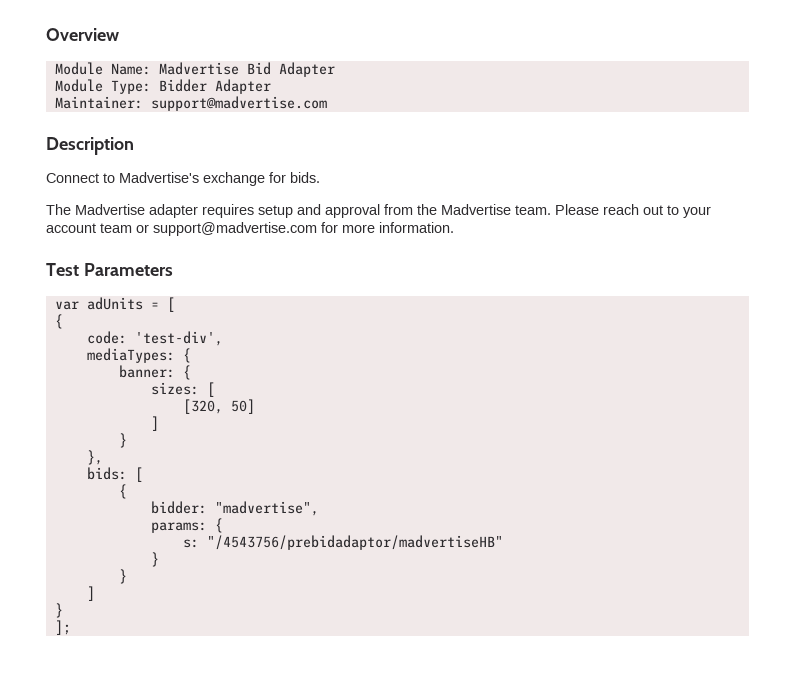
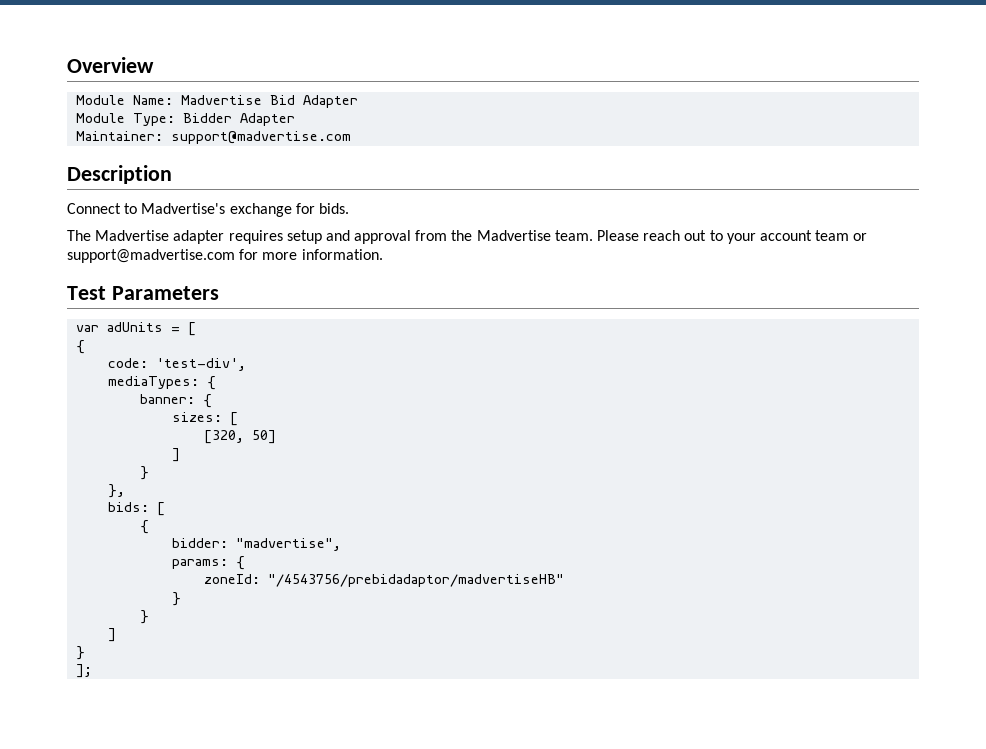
[182,539,199,548] s: -> [204,574,261,584] zoneId:

